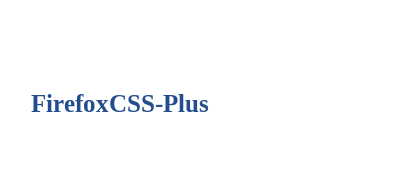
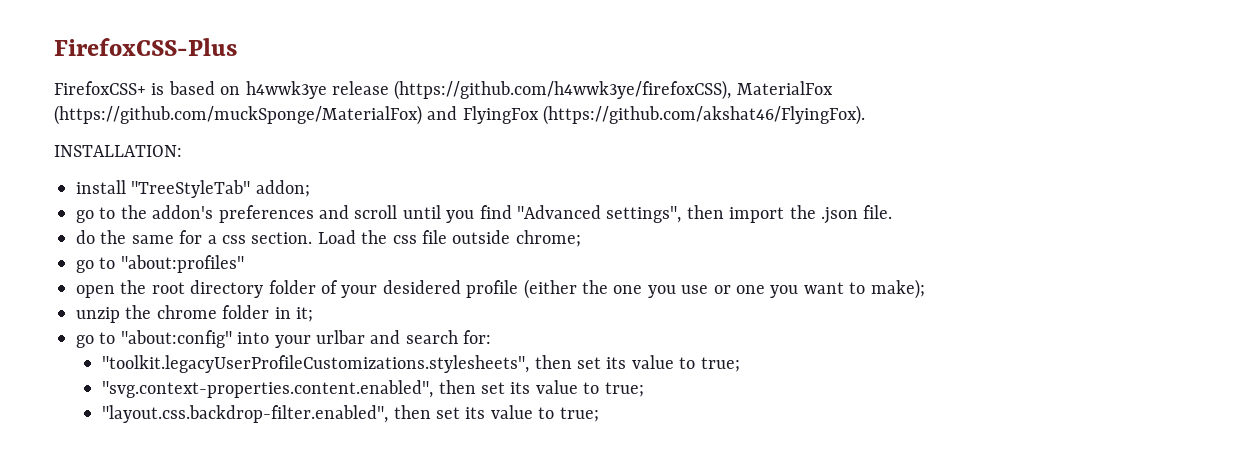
(209, 103) none -> [54,80,833,100] [54,105,866,125] [54,145,182,157] [76,180,310,198] [76,205,893,224] [76,230,581,247] [76,255,244,273] [76,279,925,299] [76,305,313,323] [76,330,492,348] [102,355,740,373] [102,380,644,398] [102,405,599,423] // FirefoxCSS+ is based on h4wwk3ye release (https://github.com/h4wwk3ye/firefoxCSS), MaterialFox (https://github.com/muckSponge/MaterialFox) and FlyingFox (https://github.com/akshat46/FlyingFox). // INSTALLATION: // install "TreeStyleTab" addon; // go to the addon's preferences and scroll until you find "Advanced settings", then import the .json file. // do the same for a css section. Load the css file outside chrome; // go to "about:profiles" // open the root directory folder of your desidered profile (either the one you use or one you want to make); // unzip the chrome folder in it; // go to "about:config" into your urlbar and search for: // "toolkit.legacyUserProfileCustomizations.stylesheets", then set its value to true; // "svg.context-properties.content.enabled", then set its value to true; // "layout.css.backdrop-filter.enabled", then set its value to true;

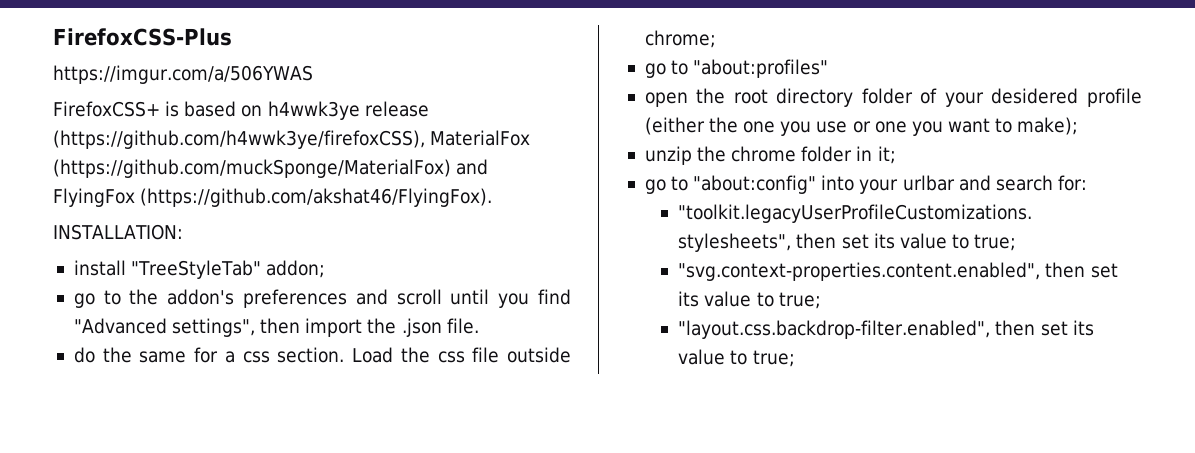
(237, 47) none -> [53,65,313,84] // https://imgur.com/a/506YWAS

